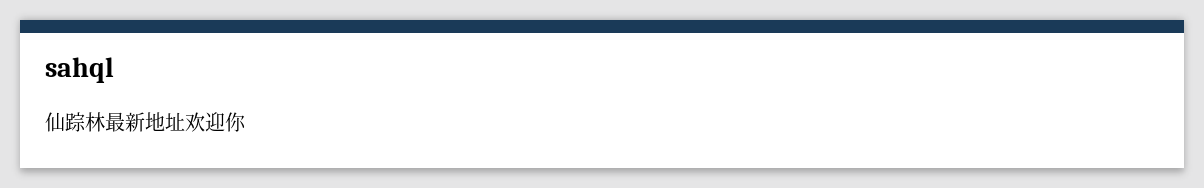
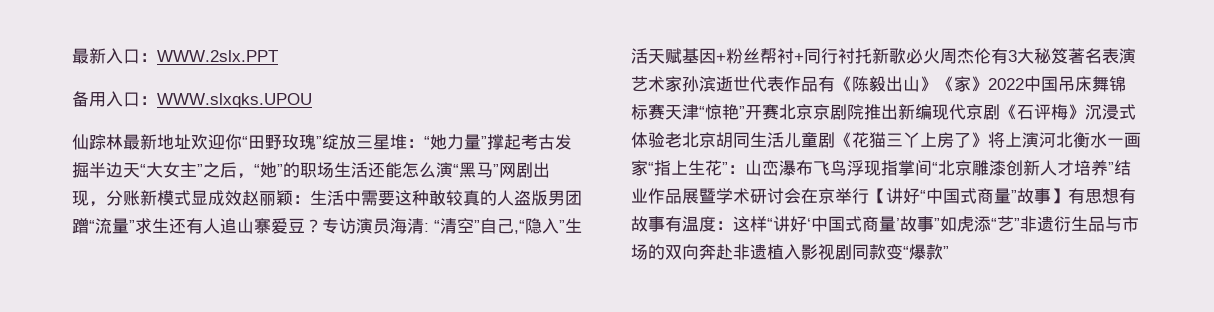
[45,57,114,83] sahql -> [72,48,278,64] [72,91,312,108] 最新入口：WWW.2slx.PPT // 备用入口：WWW.slxqks.UPOU
(246, 122) none -> [242,134,572,150] [72,162,550,179] [72,190,582,207] [72,218,582,234] [631,48,1136,64] [631,76,1126,92] [631,104,1136,120] [631,132,1141,148] [631,160,1131,176] [631,188,1136,204] [631,216,1139,232] [631,244,949,260] “田野玫瑰”绽放三星堆：“她力量”撑起考古发掘半边天“大女主”之后，“她”的职场生活还能怎么演“黑马”网剧出现，分账新模式显成效赵丽颖：生活中需要这种敢较真的人盗版男团蹭“流量”求生还有人追山寨爱豆？专访演员海清: “清空”自己,“隐入”生活天赋基因+粉丝帮衬+同行衬托新歌必火周杰伦有3大秘笈著名表演艺术家孙滨逝世代表作品有《陈毅出山》《家》2022中国吊床舞锦标赛天津“惊艳”开赛北京京剧院推出新编现代京剧《石评梅》沉浸式体验老北京胡同生活儿童剧《花猫三丫上房了》将上演河北衡水一画家“指上生花”：山峦瀑布飞鸟浮现指掌间“北京雕漆创新人才培养”结业作品展暨学术研讨会在京举行【讲好“中国式商量”故事】有思想有故事有温度：这样“讲好‘中国式商量’故事”如虎添“艺”非遗衍生品与市场的双向奔赴非遗植入影视剧同款变“爆款”

